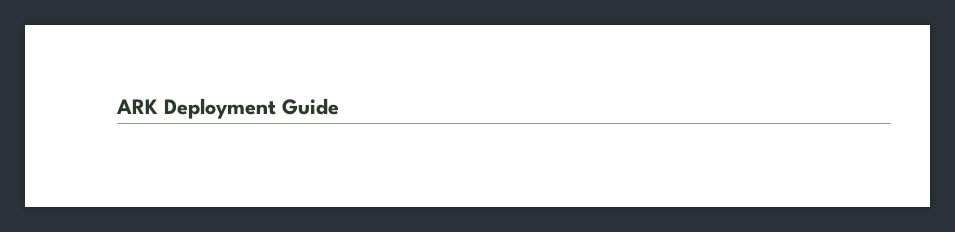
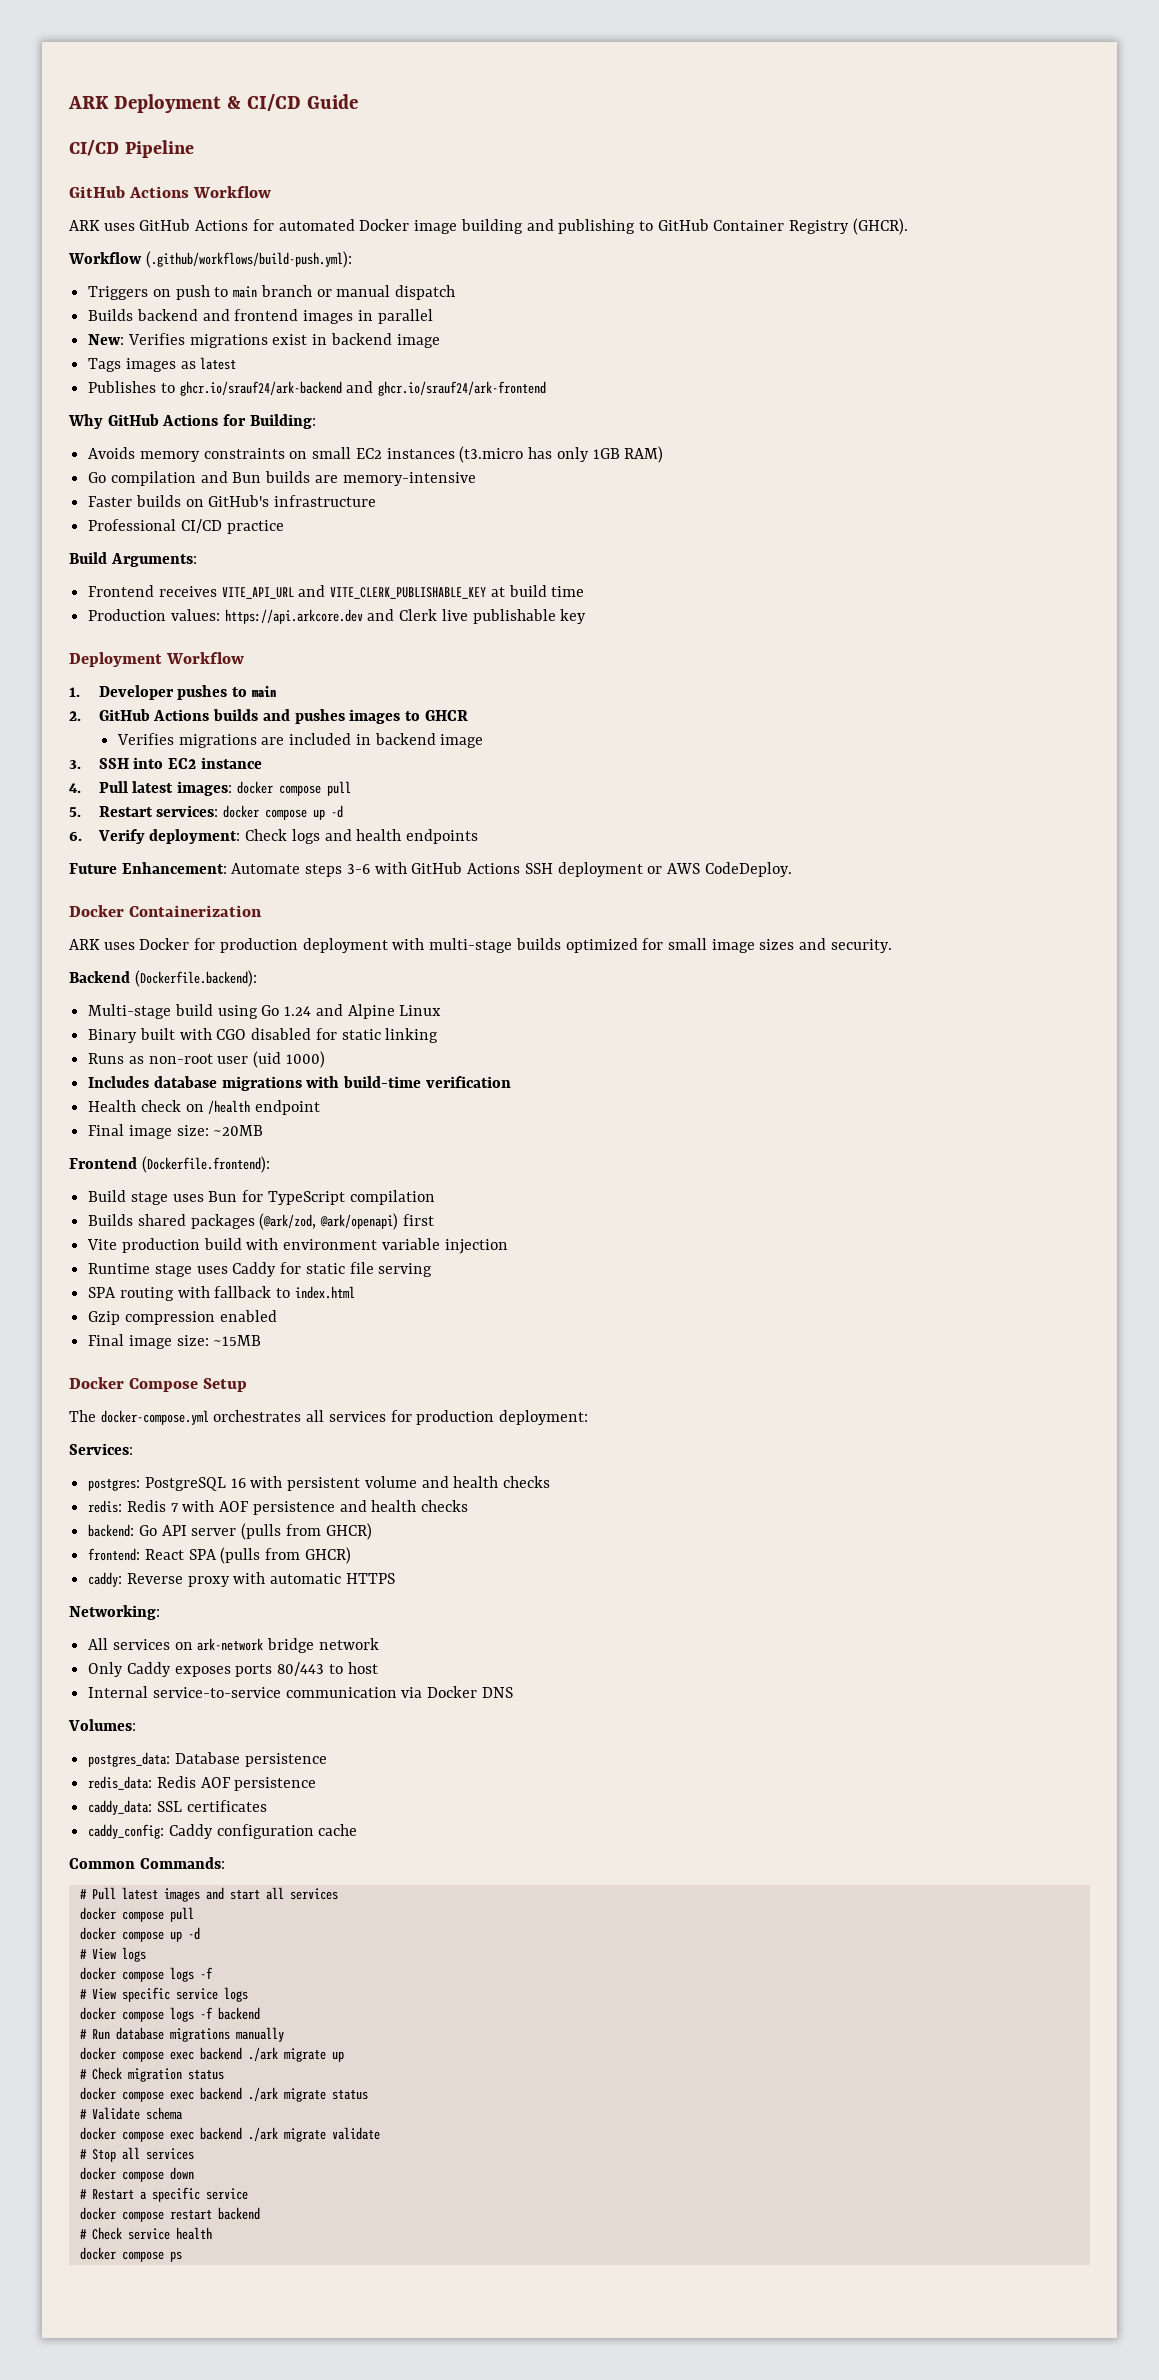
(276, 108) none -> [226,94,301,111] & CI/CD
(339, 106) none -> [69,140,194,158] [69,186,272,198] [69,218,908,235] [68,251,352,268] [88,285,456,300] [88,309,433,324] [88,333,440,348] [88,357,237,372] [88,381,547,396] [68,414,316,429] [88,446,664,463] [88,471,476,486] [88,495,377,507] [88,519,284,534] [69,552,197,567] [88,585,585,599] [88,609,587,624] [69,652,245,667] [69,685,276,700] [69,709,468,724] [116,733,484,748] [69,757,262,769] [69,781,351,796] [69,805,344,820] [69,829,479,844] [69,862,792,877] [69,905,263,917] [69,938,892,953] [69,970,257,987] [88,1004,442,1019] [88,1028,439,1043] [88,1051,325,1068] [88,1076,511,1091] [88,1100,321,1115] [88,1124,264,1139] [69,1156,270,1173] [88,1190,435,1205] [88,1213,434,1230] [87,1238,508,1254] [88,1262,433,1277] [88,1286,355,1301] [88,1310,277,1325] [88,1334,262,1349] [69,1377,248,1392] [69,1410,589,1425] [69,1443,133,1455] [88,1476,551,1491] [88,1500,469,1515] [88,1523,372,1540] [88,1547,351,1564] [88,1572,395,1587] [69,1605,160,1620] [88,1638,379,1653] [88,1662,378,1677] [88,1686,513,1698] [68,1719,136,1731] [88,1752,327,1767] [88,1776,317,1791] [88,1800,267,1815] [88,1824,358,1839] [69,1857,225,1869] [79,1887,338,1902] [79,1907,194,1922] [79,1927,200,1942] [79,1947,146,1962] [79,1967,213,1982] [79,1987,248,2002] [79,2007,260,2022] [79,2027,284,2042] [79,2047,344,2062] [79,2067,224,2082] [79,2087,368,2102] [79,2107,183,2120] [79,2127,380,2142] [79,2147,194,2162] [79,2167,194,2182] [79,2187,248,2202] [79,2207,260,2222] [79,2227,212,2240] [79,2247,182,2262] // CI/CD Pipeline // GitHub Actions Workflow // ARK uses GitHub Actions for automated Docker image building and publishing to GitHub Container Registry (GHCR). // Workflow (.github/workflows/build-push.yml): // Triggers on push to main branch or manual dispatch // Builds backend and frontend images in parallel // New: Verifies migrations exist in backend image // Tags images as latest // Publishes to ghcr.io/srauf24/ark-backend and ghcr.io/srauf24/ark-frontend // Why GitHub Actions for Building: // Avoids memory constraints on small EC2 instances (t3.micro has only 1GB RAM) // Go compilation and Bun builds are memory-intensive // Faster builds on GitHub's infrastructure // Professional CI/CD practice // Build Arguments: // Frontend receives VITE_API_URL and VITE_CLERK_PUBLISHABLE_KEY at build time // Production values: https://api.arkcore.dev and Clerk live publishable key // Deployment Workflow // 1. Developer pushes to main // 2. GitHub Actions builds and pushes images to GHCR // Verifies migrations are included in backend image // 3. SSH into EC2 instance // 4. Pull latest images: docker compose pull // 5. Restart services: docker compose up -d // 6. Verify deployment: Check logs and health endpoints // Future Enhancement: Automate steps 3-6 with GitHub Actions SSH deployment or AWS CodeDeploy. // Docker Containerization // ARK uses Docker for production deployment with multi-stage builds optimized for small image sizes and security. // Backend (Dockerfile.backend): // Multi-stage build using Go 1.24 and Alpine Linux // Binary built with CGO disabled for static linking // Runs as non-root user (uid 1000) // Includes database migrations with build-time verification // Health check on /health endpoint // Final image size: ~20MB // Frontend (Dockerfile.frontend): // Build stage uses Bun for TypeScript compilation // Builds shared packages (@ark/zod, @ark/openapi) first // Vite production build with environment variable injection // Runtime stage uses Caddy for static file serving // SPA routing with fallback to index.html // Gzip compression enabled // Final image size: ~15MB // Docker Compose Setup // The docker-compose.yml orchestrates all services for production deployment: // Services: // postgres: PostgreSQL 16 with persistent volume and health checks // redis: Redis 7 with AOF persistence and health checks // backend: Go API server (pulls from GHCR) // frontend: React SPA (pulls from GHCR) // caddy: Reverse proxy with automatic HTTPS // Networking: // All services on ark-network bridge network // Only Caddy exposes ports 80/443 to host // Internal service-to-service communication via Docker DNS // Volumes: // postgres_data: Database persistence // redis_data: Redis AOF persistence // caddy_data: SSL certificates // caddy_config: Caddy configuration cache // Common Commands: // # Pull latest images and start all services // docker compose pull // docker compose up -d // # View logs // docker compose logs -f // # View specific service logs // docker compose logs -f backend // # Run database migrations manually // docker compose exec backend ./ark migrate up // # Check migration status // docker compose exec backend ./ark migrate status // # Validate schema // docker compose exec backend ./ark migrate validate // # Stop all services // docker compose down // # Restart a specific service // docker compose restart backend // # Check service health // docker compose ps

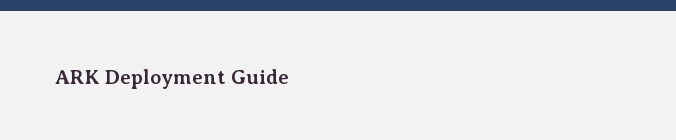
[226,94,301,111] & CI/CD -> (226, 79) none
[69,140,194,158] [69,186,272,198] [69,218,908,235] [68,251,352,268] [88,285,456,300] [88,309,433,324] [88,333,440,348] [88,357,237,372] [88,381,547,396] [68,414,316,429] [88,446,664,463] [88,471,476,486] [88,495,377,507] [88,519,284,534] [69,552,197,567] [88,585,585,599] [88,609,587,624] [69,652,245,667] [69,685,276,700] [69,709,468,724] [116,733,484,748] [69,757,262,769] [69,781,351,796] [69,805,344,820] [69,829,479,844] [69,862,792,877] [69,905,263,917] [69,938,892,953] [69,970,257,987] [88,1004,442,1019] [88,1028,439,1043] [88,1051,325,1068] [88,1076,511,1091] [88,1100,321,1115] [88,1124,264,1139] [69,1156,270,1173] [88,1190,435,1205] [88,1213,434,1230] [87,1238,508,1254] [88,1262,433,1277] [88,1286,355,1301] [88,1310,277,1325] [88,1334,262,1349] [69,1377,248,1392] [69,1410,589,1425] [69,1443,133,1455] [88,1476,551,1491] [88,1500,469,1515] [88,1523,372,1540] [88,1547,351,1564] [88,1572,395,1587] [69,1605,160,1620] [88,1638,379,1653] [88,1662,378,1677] [88,1686,513,1698] [68,1719,136,1731] [88,1752,327,1767] [88,1776,317,1791] [88,1800,267,1815] [88,1824,358,1839] [69,1857,225,1869] [79,1887,338,1902] [79,1907,194,1922] [79,1927,200,1942] [79,1947,146,1962] [79,1967,213,1982] [79,1987,248,2002] [79,2007,260,2022] [79,2027,284,2042] [79,2047,344,2062] [79,2067,224,2082] [79,2087,368,2102] [79,2107,183,2120] [79,2127,380,2142] [79,2147,194,2162] [79,2167,194,2182] [79,2187,248,2202] [79,2207,260,2222] [79,2227,212,2240] [79,2247,182,2262] // CI/CD Pipeline // GitHub Actions Workflow // ARK uses GitHub Actions for automated Docker image building and publishing to GitHub Container Registry (GHCR). // Workflow (.github/workflows/build-push.yml): // Triggers on push to main branch or manual dispatch // Builds backend and frontend images in parallel // New: Verifies migrations exist in backend image // Tags images as latest // Publishes to ghcr.io/srauf24/ark-backend and ghcr.io/srauf24/ark-frontend // Why GitHub Actions for Building: // Avoids memory constraints on small EC2 instances (t3.micro has only 1GB RAM) // Go compilation and Bun builds are memory-intensive // Faster builds on GitHub's infrastructure // Professional CI/CD practice // Build Arguments: // Frontend receives VITE_API_URL and VITE_CLERK_PUBLISHABLE_KEY at build time // Production values: https://api.arkcore.dev and Clerk live publishable key // Deployment Workflow // 1. Developer pushes to main // 2. GitHub Actions builds and pushes images to GHCR // Verifies migrations are included in backend image // 3. SSH into EC2 instance // 4. Pull latest images: docker compose pull // 5. Restart services: docker compose up -d // 6. Verify deployment: Check logs and health endpoints // Future Enhancement: Automate steps 3-6 with GitHub Actions SSH deployment or AWS CodeDeploy. // Docker Containerization // ARK uses Docker for production deployment with multi-stage builds optimized for small image sizes and security. // Backend (Dockerfile.backend): // Multi-stage build using Go 1.24 and Alpine Linux // Binary built with CGO disabled for static linking // Runs as non-root user (uid 1000) // Includes database migrations with build-time verification // Health check on /health endpoint // Final image size: ~20MB // Frontend (Dockerfile.frontend): // Build stage uses Bun for TypeScript compilation // Builds shared packages (@ark/zod, @ark/openapi) first // Vite production build with environment variable injection // Runtime stage uses Caddy for static file serving // SPA routing with fallback to index.html // Gzip compression enabled // Final image size: ~15MB // Docker Compose Setup // The docker-compose.yml orchestrates all services for production deployment: // Services: // postgres: PostgreSQL 16 with persistent volume and health checks // redis: Redis 7 with AOF persistence and health checks // backend: Go API server (pulls from GHCR) // frontend: React SPA (pulls from GHCR) // caddy: Reverse proxy with automatic HTTPS // Networking: // All services on ark-network bridge network // Only Caddy exposes ports 80/443 to host // Internal service-to-service communication via Docker DNS // Volumes: // postgres_data: Database persistence // redis_data: Redis AOF persistence // caddy_data: SSL certificates // caddy_config: Caddy configuration cache // Common Commands: // # Pull latest images and start all services // docker compose pull // docker compose up -d // # View logs // docker compose logs -f // # View specific service logs // docker compose logs -f backend // # Run database migrations manually // docker compose exec backend ./ark migrate up // # Check migration status // docker compose exec backend ./ark migrate status // # Validate schema // docker compose exec backend ./ark migrate validate // # Stop all services // docker compose down // # Restart a specific service // docker compose restart backend // # Check service health // docker compose ps -> (290, 76) none

